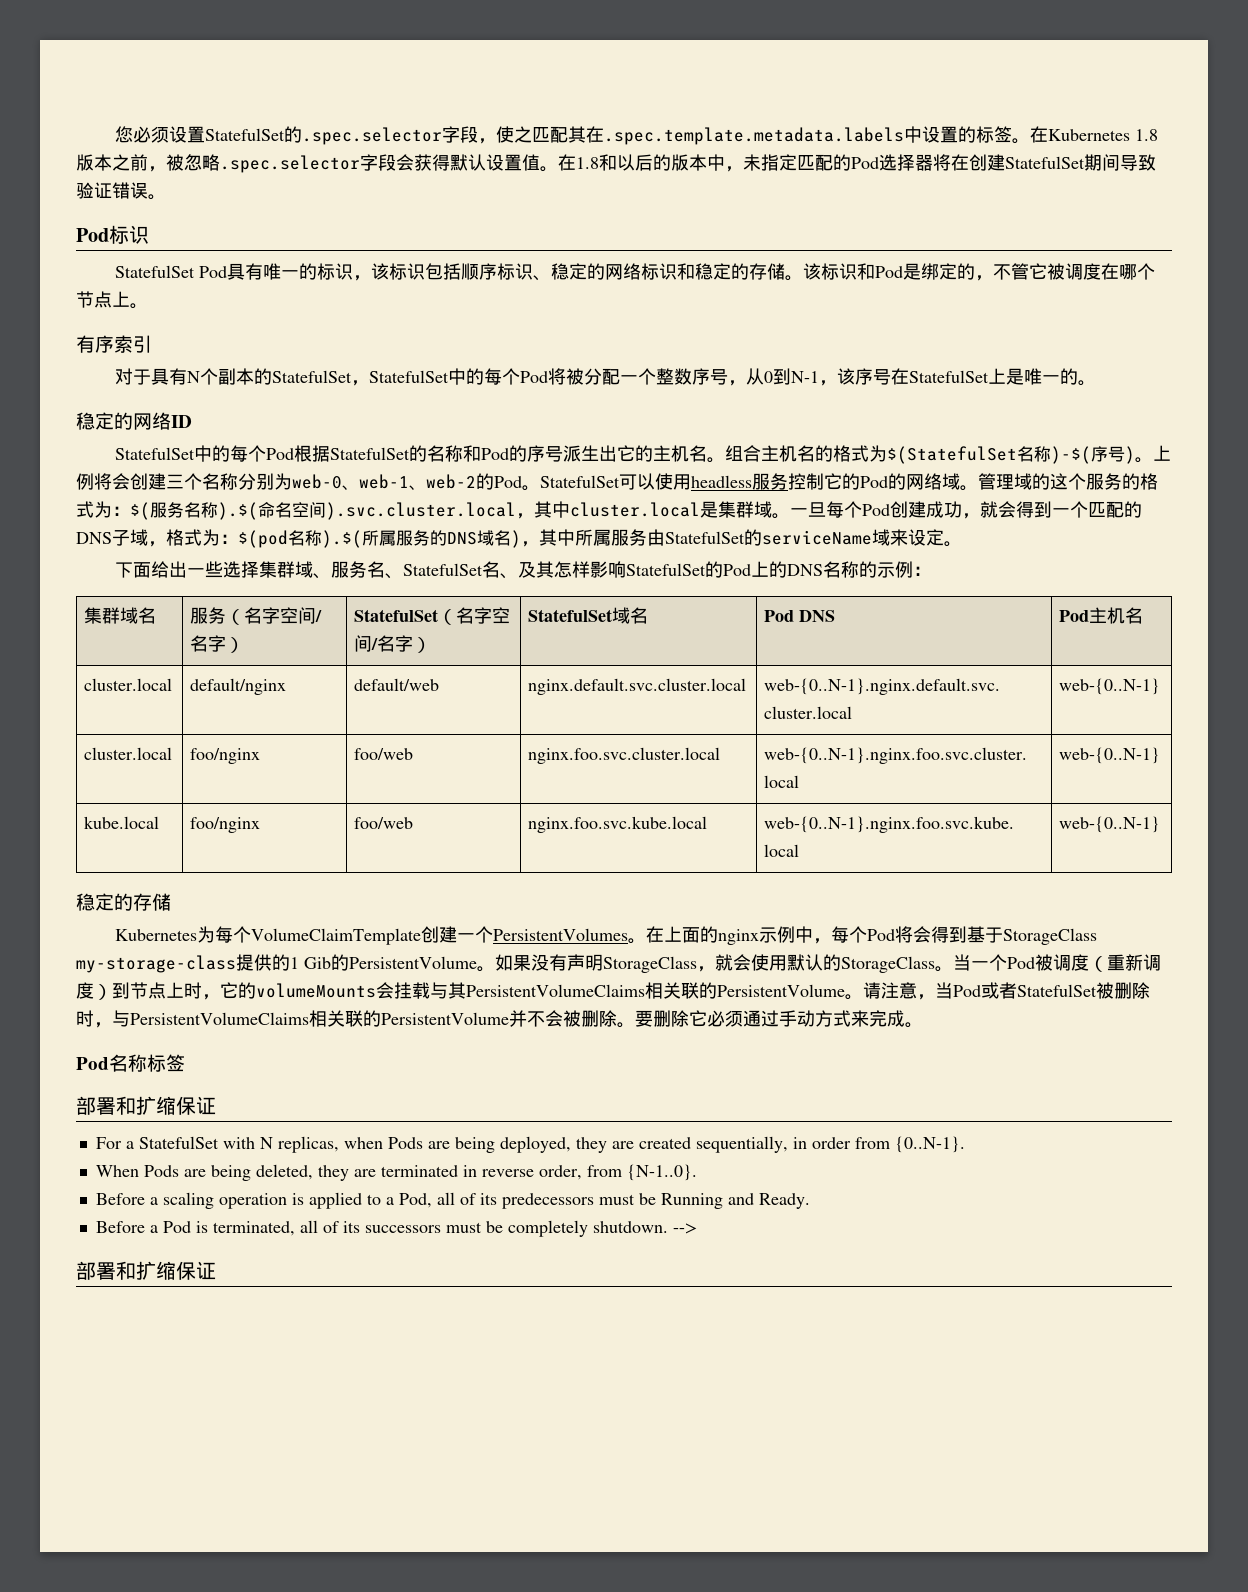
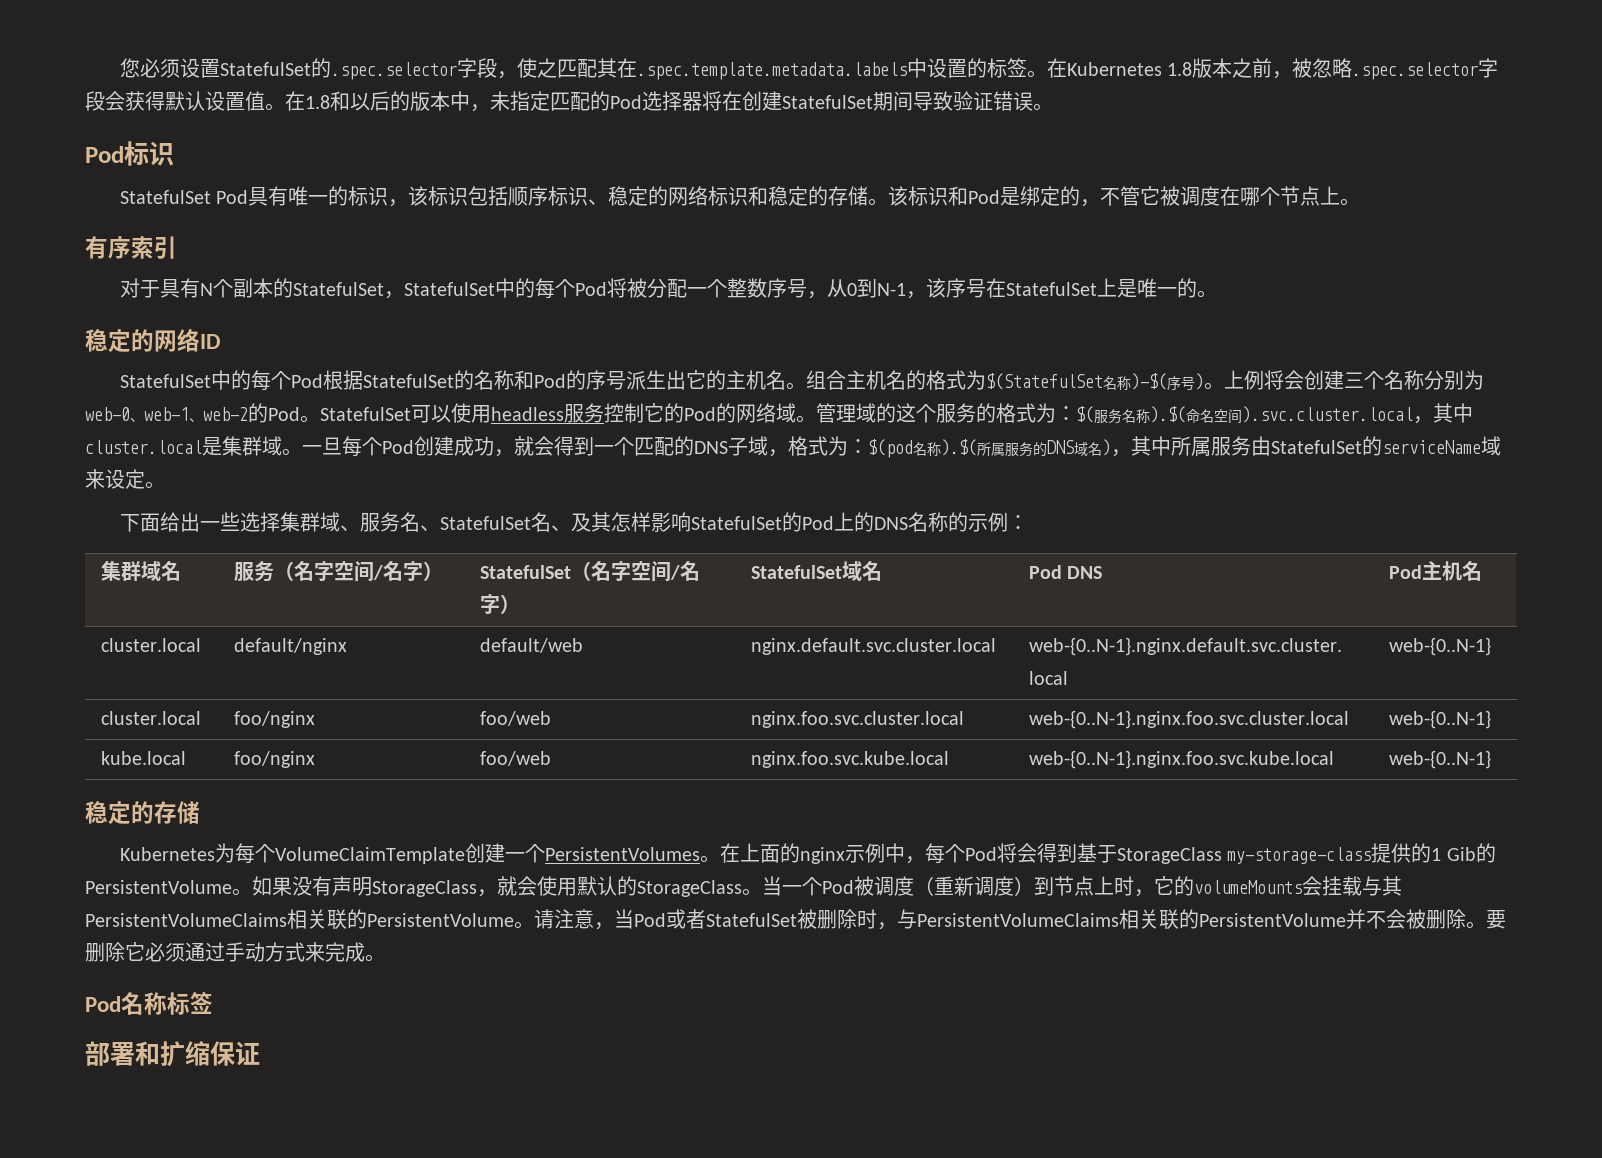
[95,1136,965,1153] [95,1164,697,1181] [95,1192,810,1209] [95,1220,697,1237] [76,1261,216,1280] // For a StatefulSet with N replicas, when Pods are being deployed, they are created sequentially, in order from {0..N-1}. // When Pods are being deleted, they are terminated in reverse order, from {N-1..0}. // Before a scaling operation is applied to a Pod, all of its predecessors must be Running and Ready. // Before a Pod is terminated, all of its successors must be completely shutdown. --> // 部署和扩缩保证 -> (260, 1053) none

